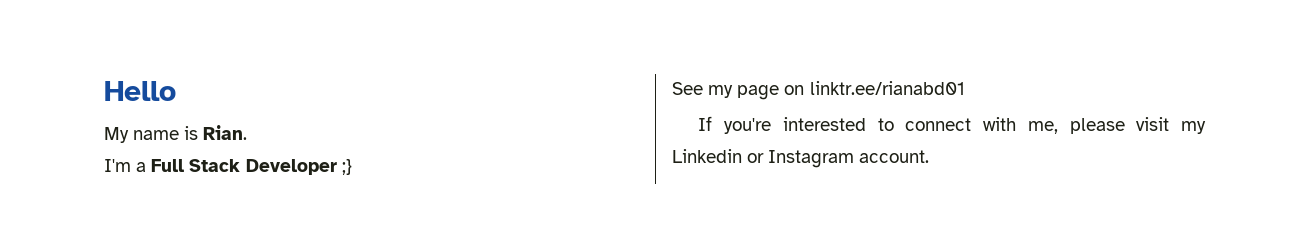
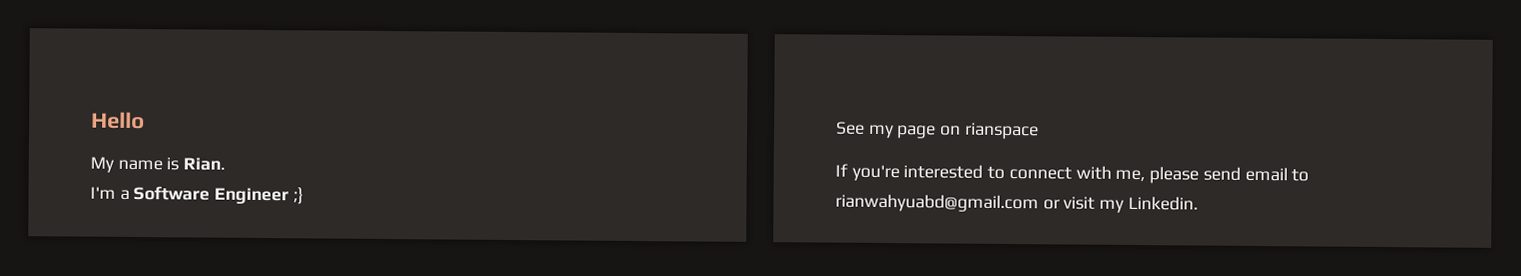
[151,159,337,175] Full Stack Developer -> [133,185,290,205] Software Engineer
[809,81,965,95] linktr.ee/rianabd01 -> [964,122,1039,140] rianspace
[1136,117,1206,134] [672,149,930,168] visit my Linkedin or Instagram account. -> [1202,166,1310,182] [835,193,1198,213] send email to rianwahyuabd@gmail.com or visit my Linkedin.

